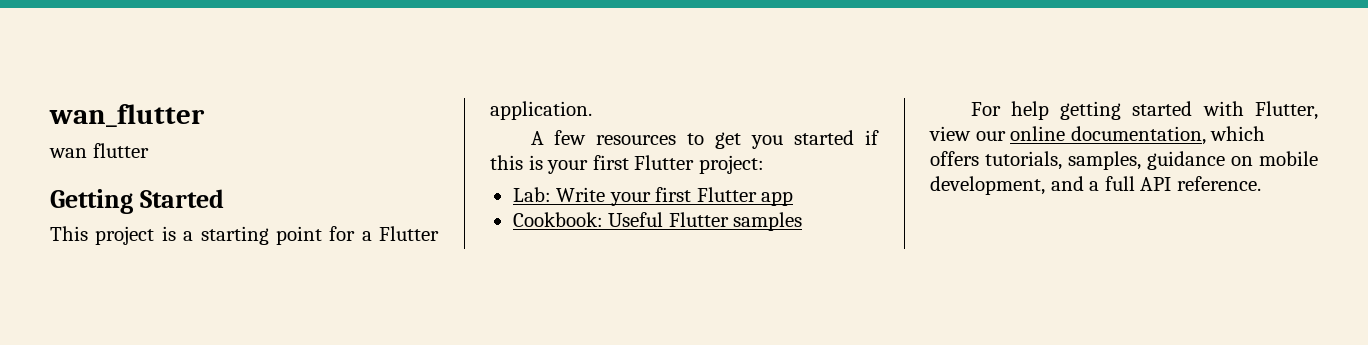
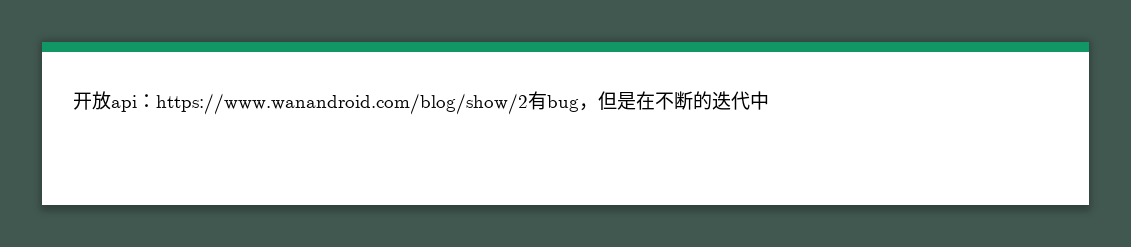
[49,104,205,127] [49,143,149,158] [50,189,224,214] [50,226,439,245] [490,101,592,120] [530,130,879,149] [490,155,764,174] [512,187,794,206] [512,212,803,231] [970,101,1318,120] [929,126,1266,145] [930,151,1318,170] [930,176,1261,195] wan_flutter // wan flutter // Getting Started // This project is a starting point for a Flutter application. // A few resources to get you started if this is your first Flutter project: // Lab: Write your first Flutter app // Cookbook: Useful Flutter samples // For help getting started with Flutter, view our online documentation, which offers tutorials, samples, guidance on mobile development, and a full API reference. -> [73,91,769,115] 开放api：https://www.wanandroid.com/blog/show/2有bug，但是在不断的迭代中

